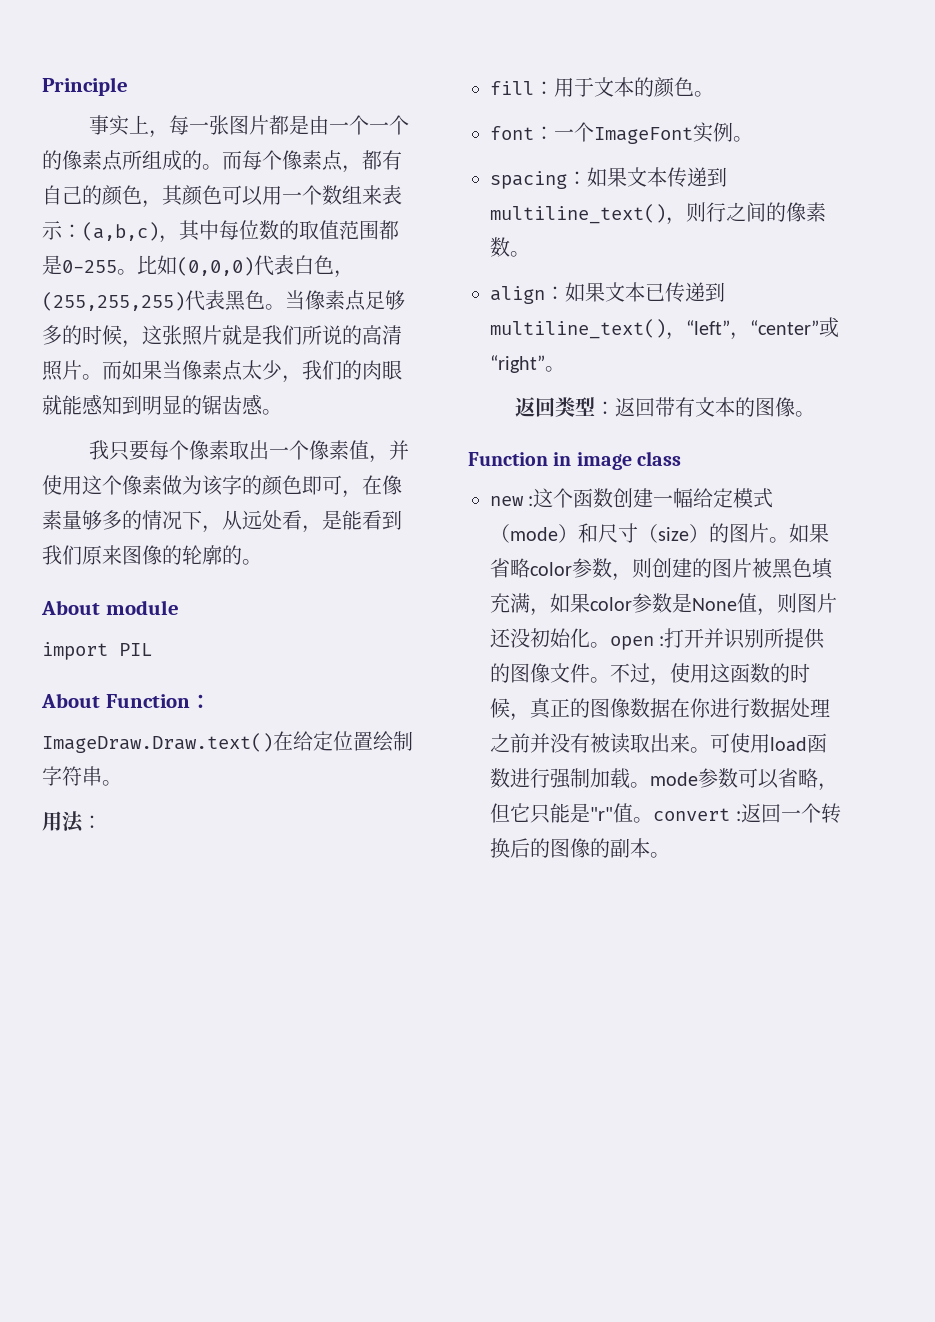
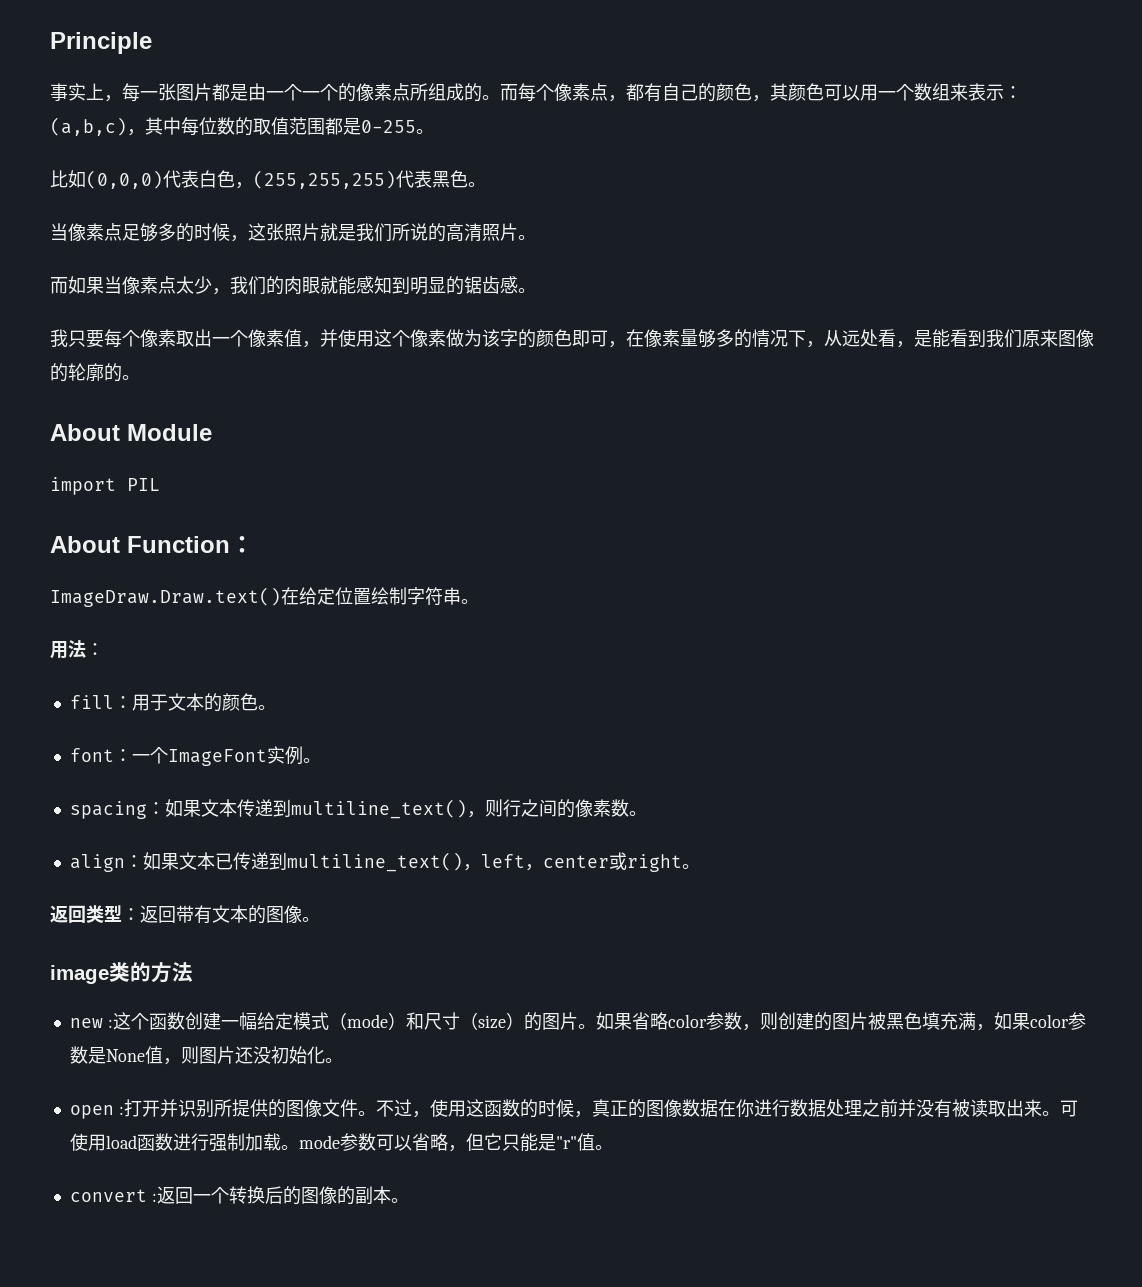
(137, 272) none -> (434, 131) //
(285, 307) none -> (486, 184) //
(102, 377) none -> (536, 237) //
[105,600,179,615] module -> [127,424,212,441] Module
[686,317,839,340] [490,355,545,373] “left”，“center”或“right” -> [480,852,682,872] left，center或right
[468,451,682,470] Function in image class -> [50,962,193,984] image类的方法
(610, 645) none -> (343, 1060) //
(653, 820) none -> (613, 1147) //

